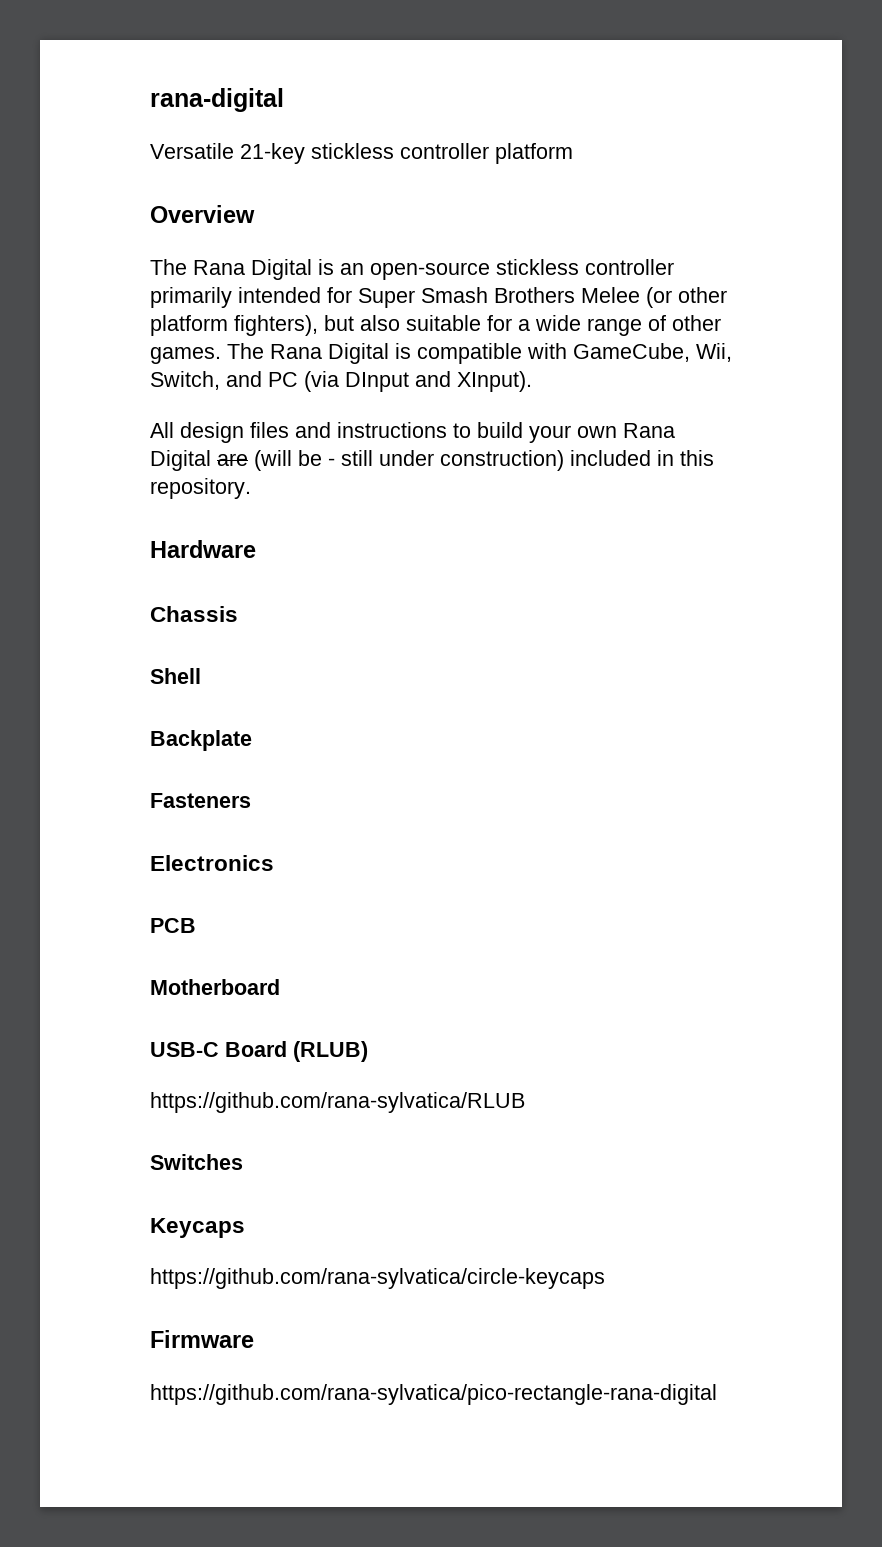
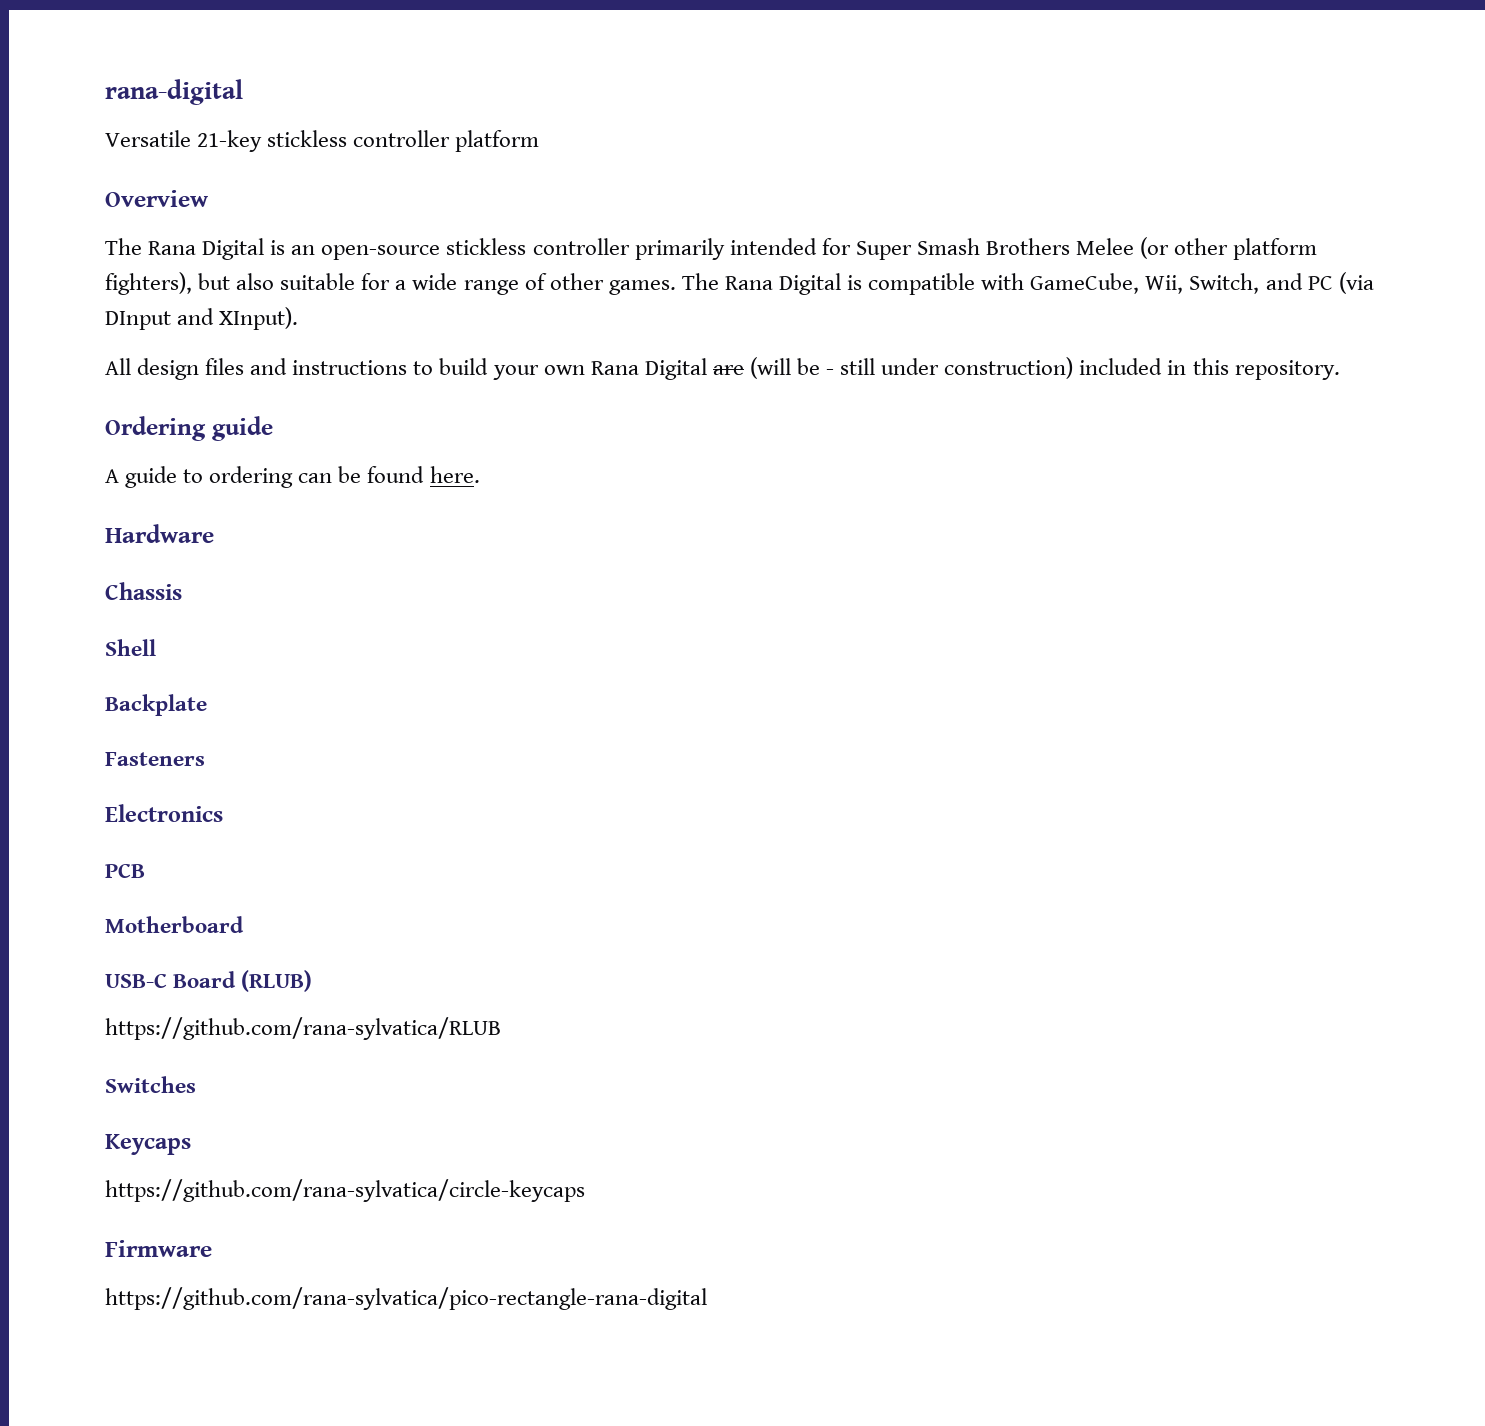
(251, 488) none -> [105,416,273,441] [105,466,480,488] // Ordering guide // A guide to ordering can be found here.

